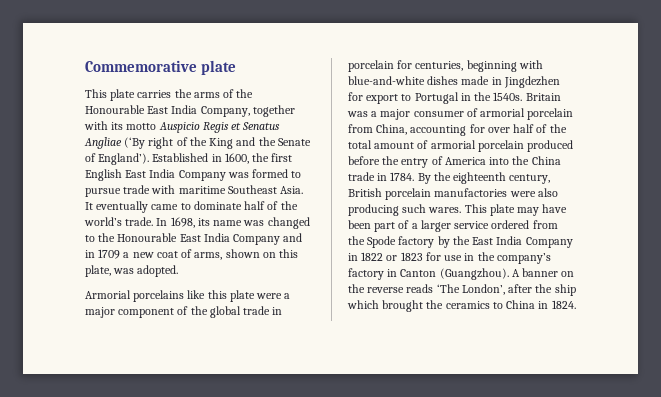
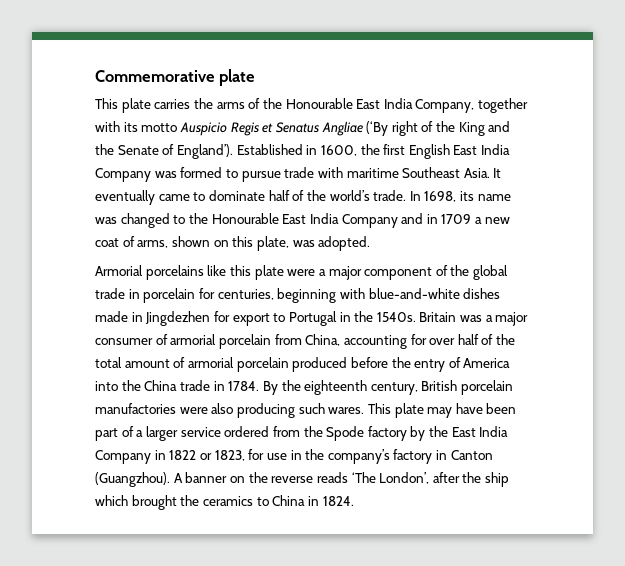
[400,252,423,261] 1823 -> [214,450,245,461] 1823,

